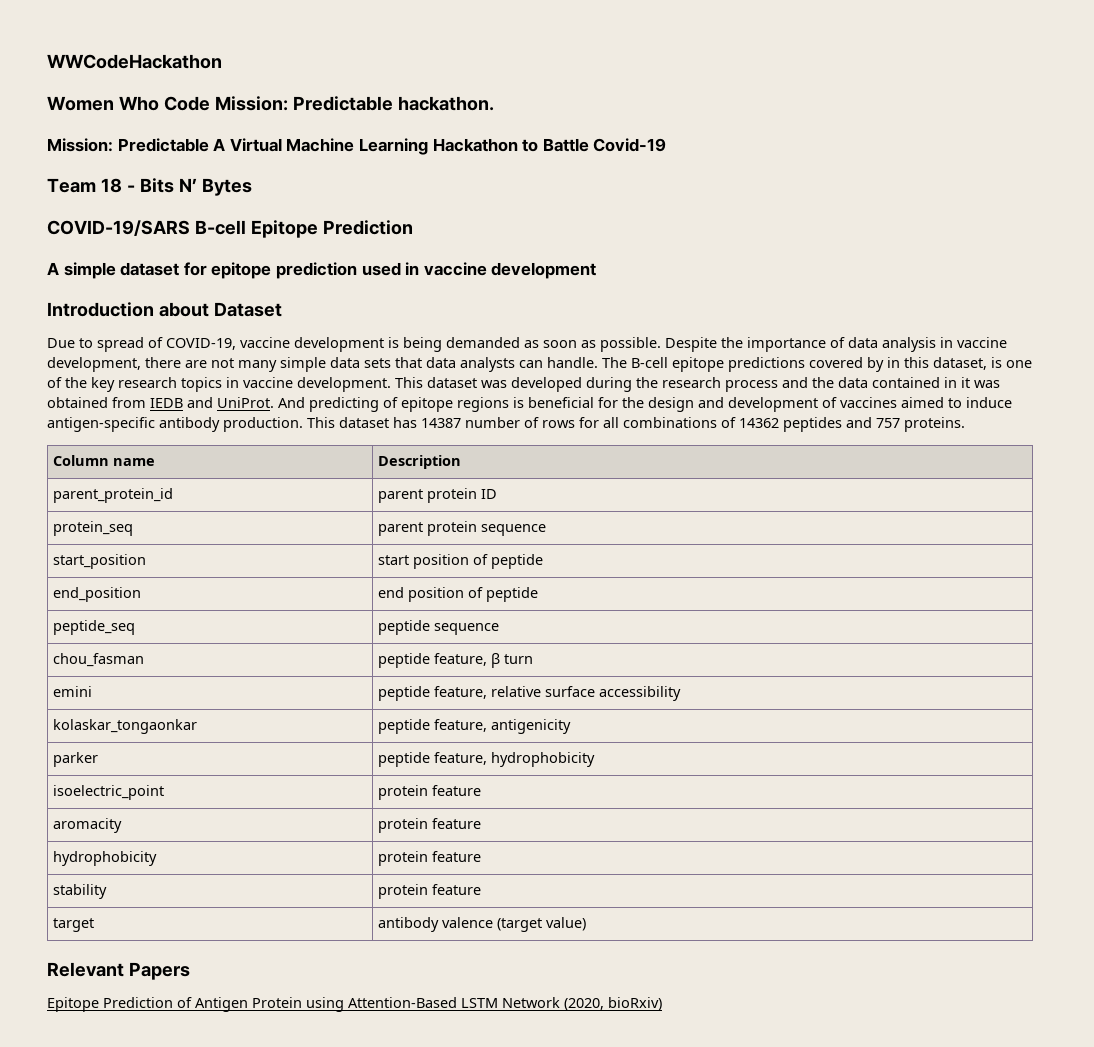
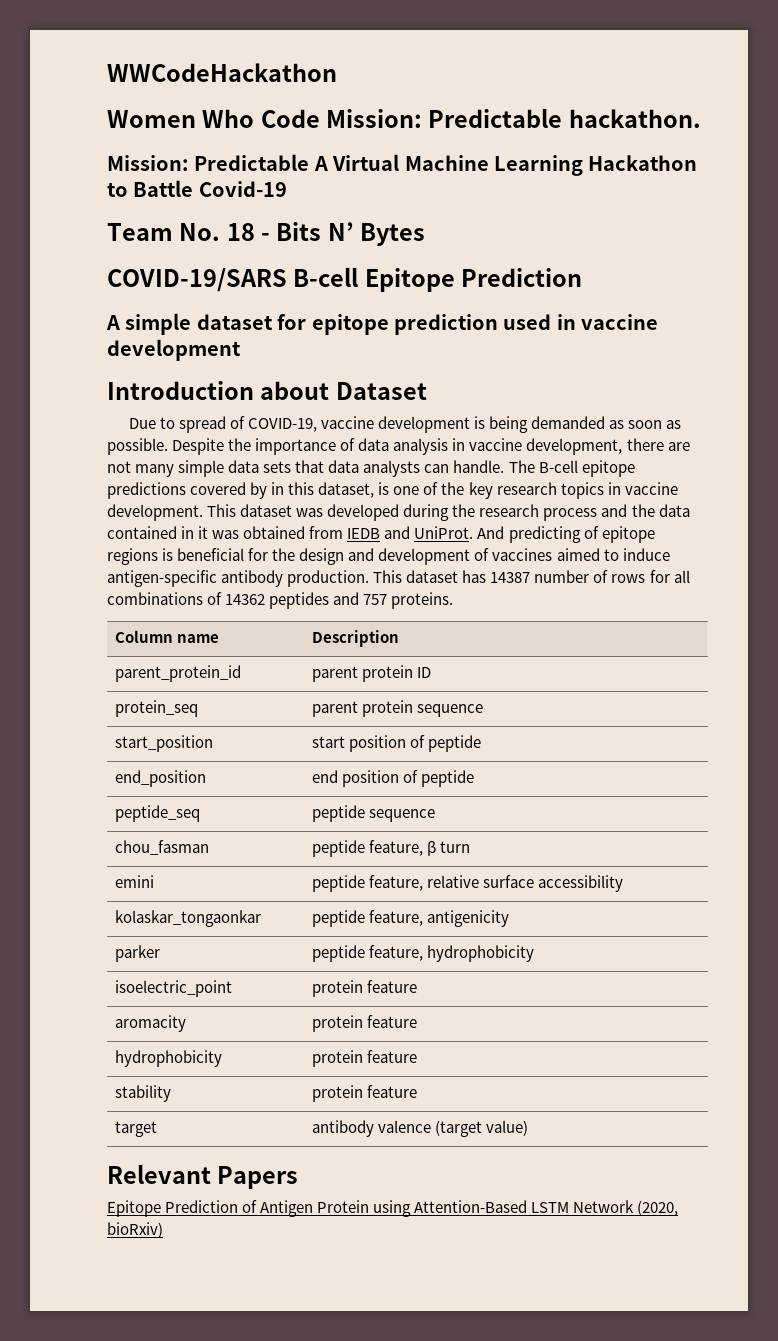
(96, 185) none -> [179,223,221,241] No.

